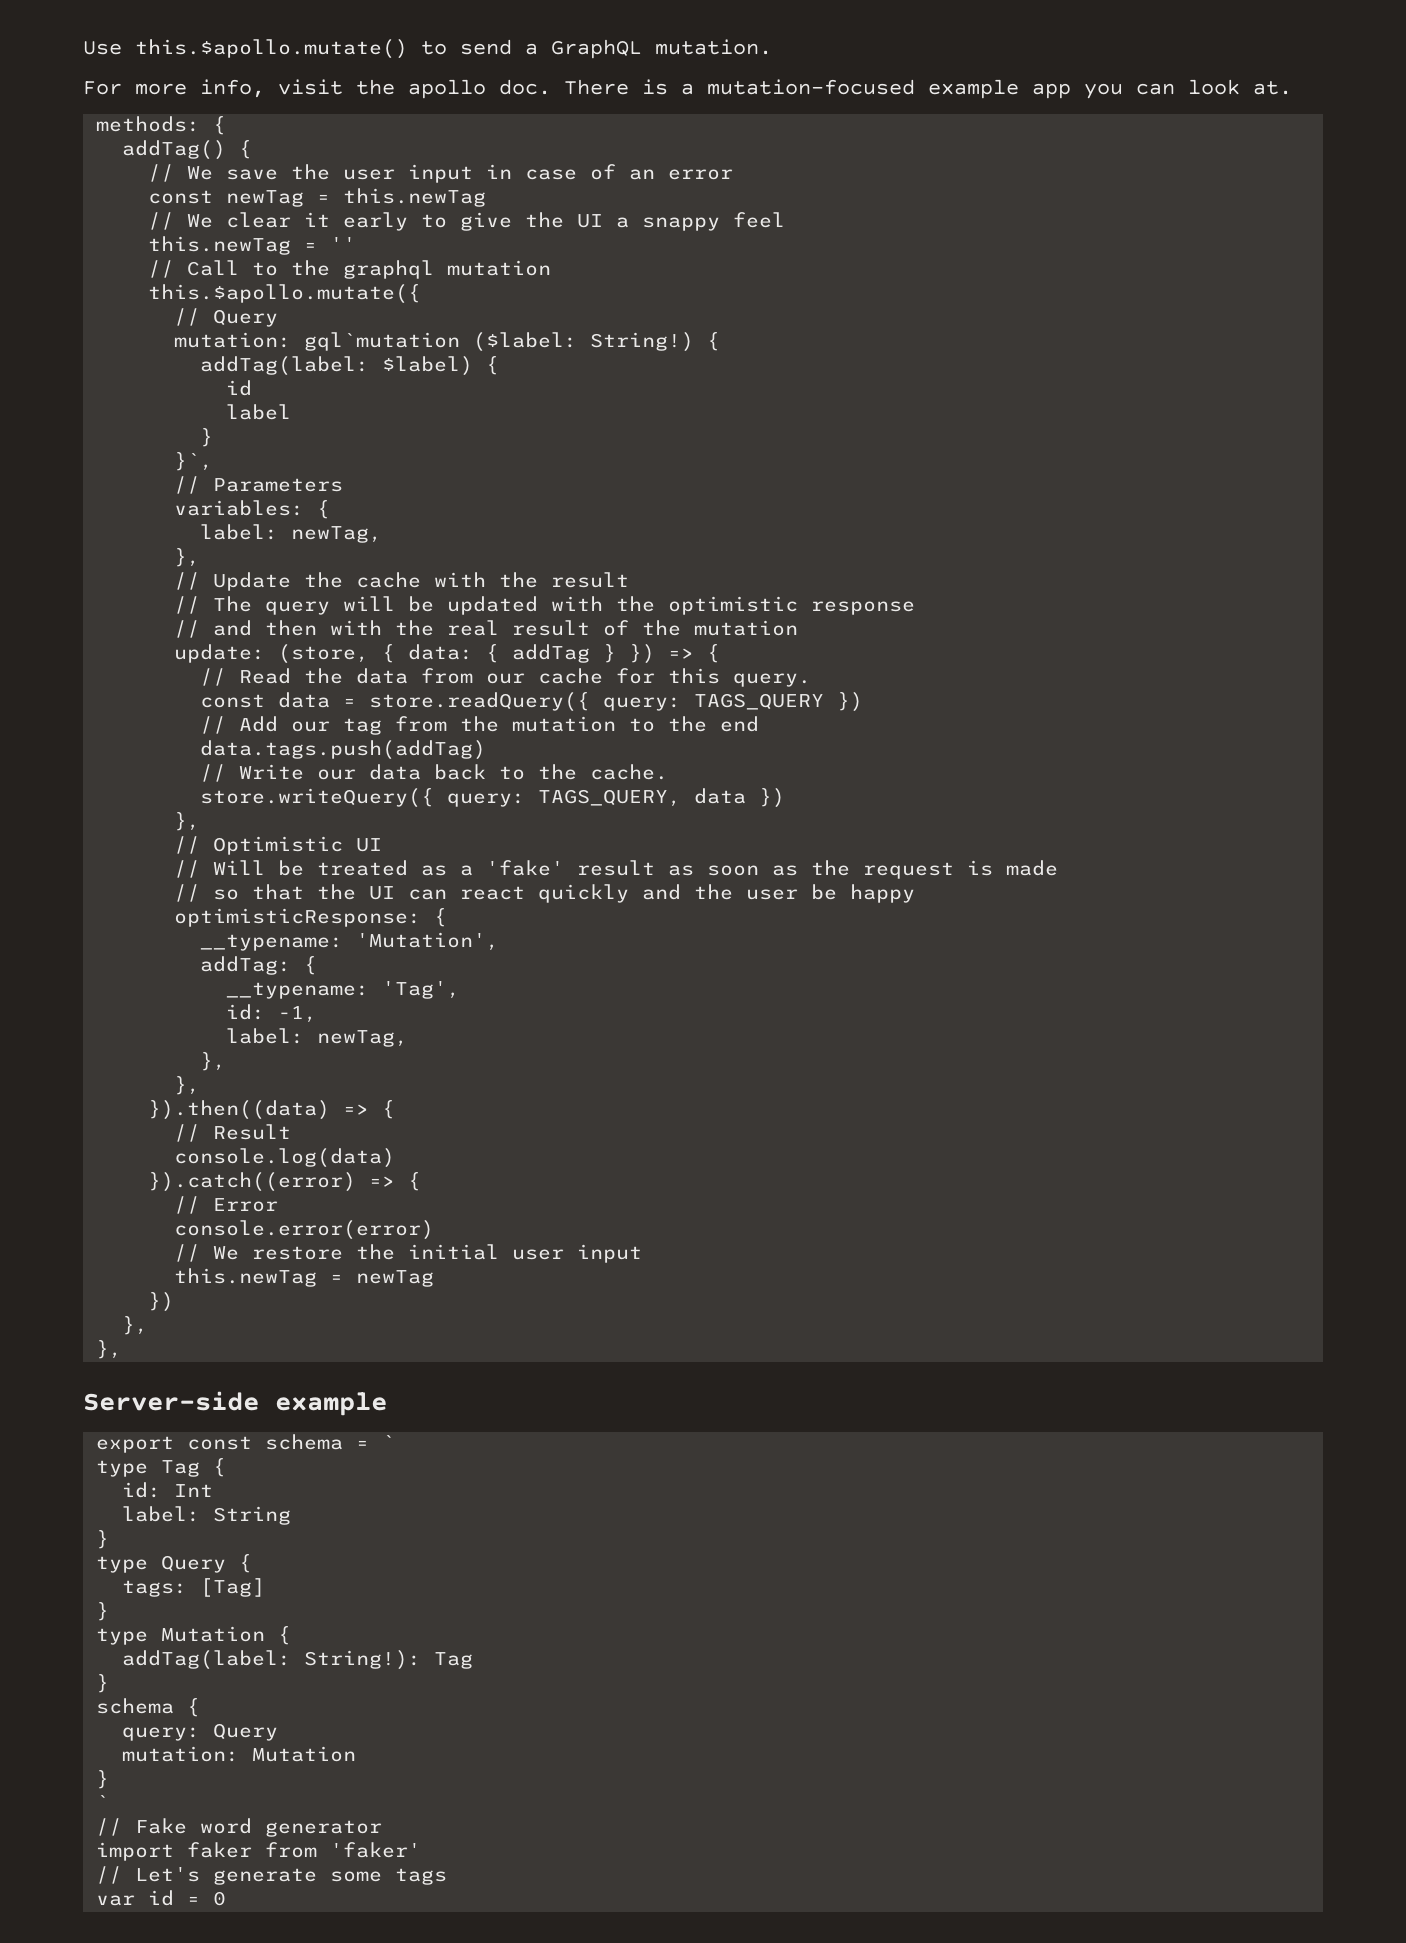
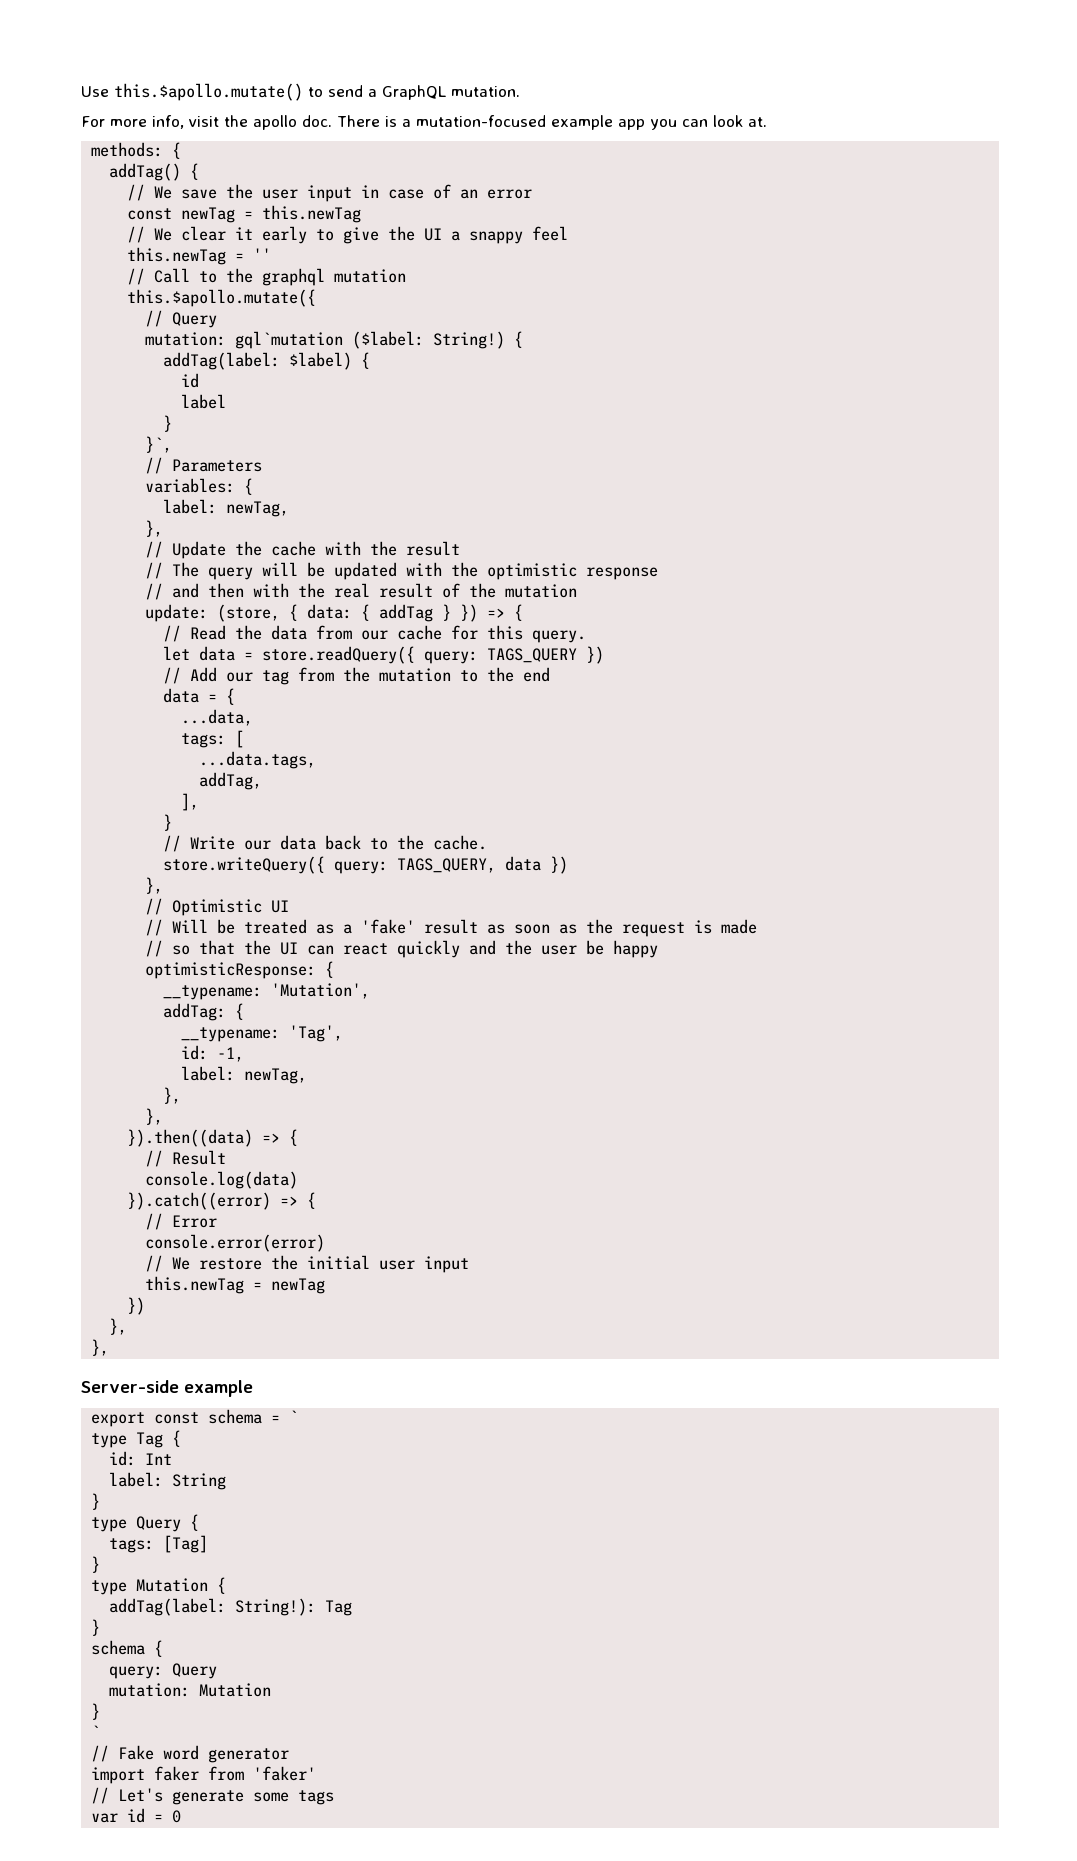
[200,694,266,708] const -> [163,646,191,661] let
[200,740,487,760] data.tags.push(addTag) -> [163,688,236,705] [181,709,254,726] [181,730,245,748] [199,751,317,769] [199,772,263,790] [181,793,200,811] [163,814,173,831] data = { // ...data, // tags: [ // ...data.tags, // addTag, // ], // }

